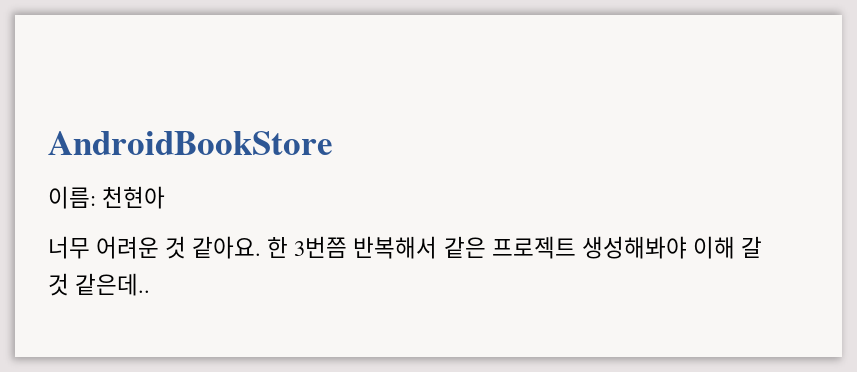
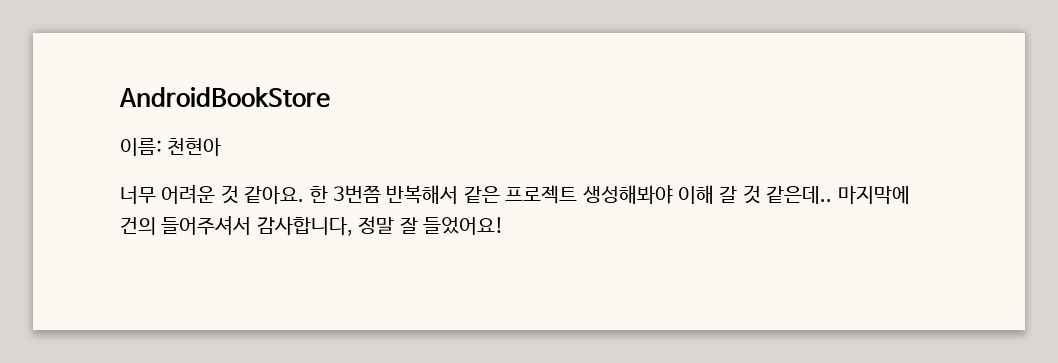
(151, 284) none -> [837,186,910,204] [120,216,504,236] 마지막에 건의 들어주셔서 감사합니다, 정말 잘 들었어요!

